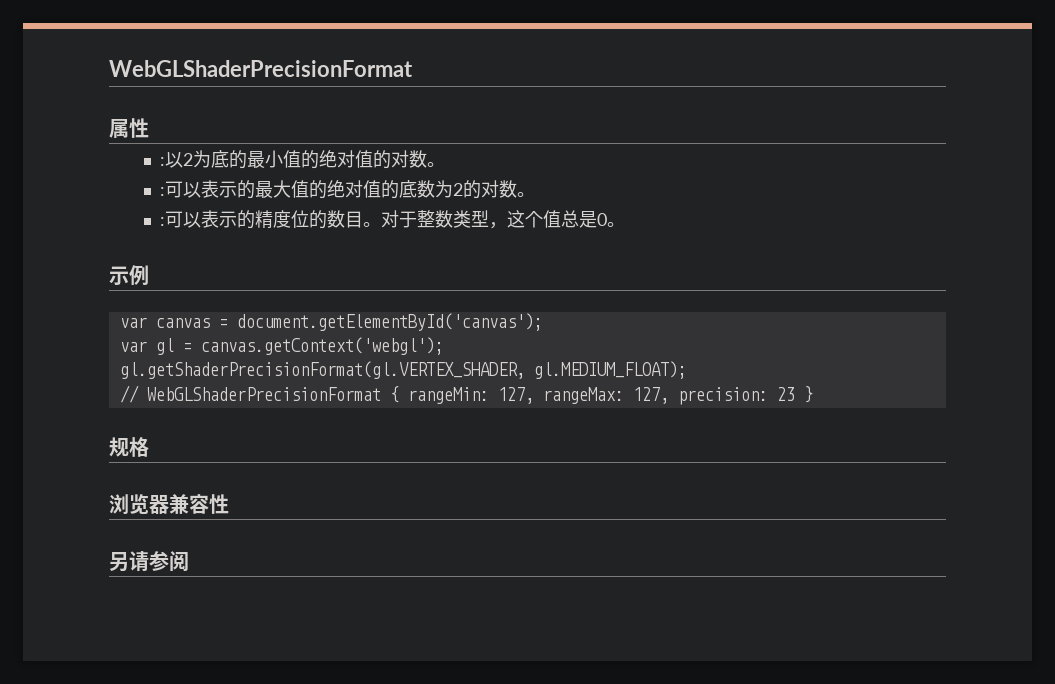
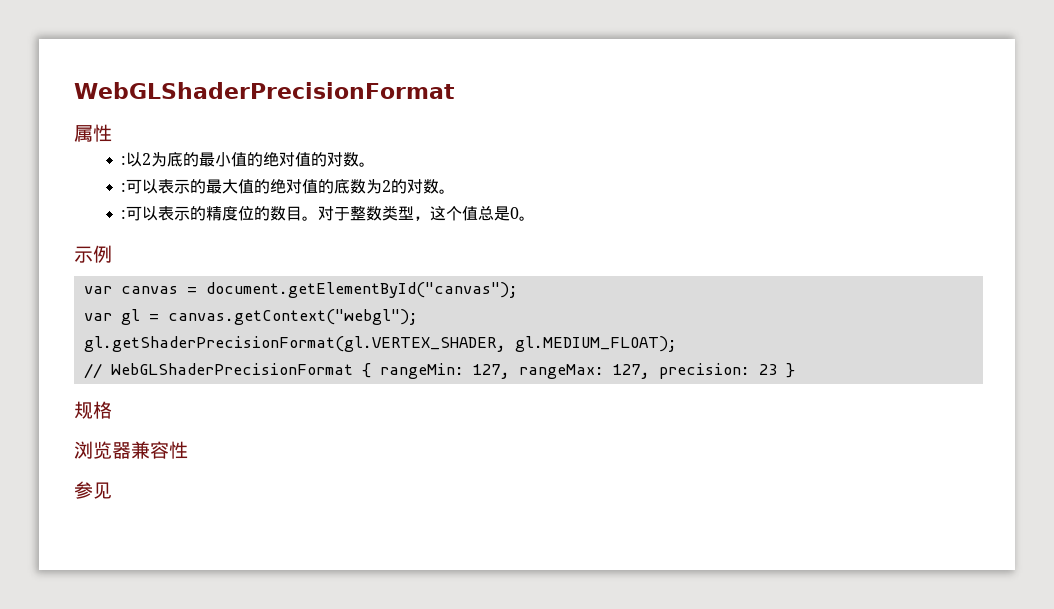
[236,313,543,331] document.getElementById('canvas'); -> [205,282,518,298] document.getElementById("canvas");
[200,337,444,355] canvas.getContext('webgl'); -> [167,309,418,325] canvas.getContext("webgl");
[109,551,189,572] 另请参阅 -> [74,481,112,499] 参见

